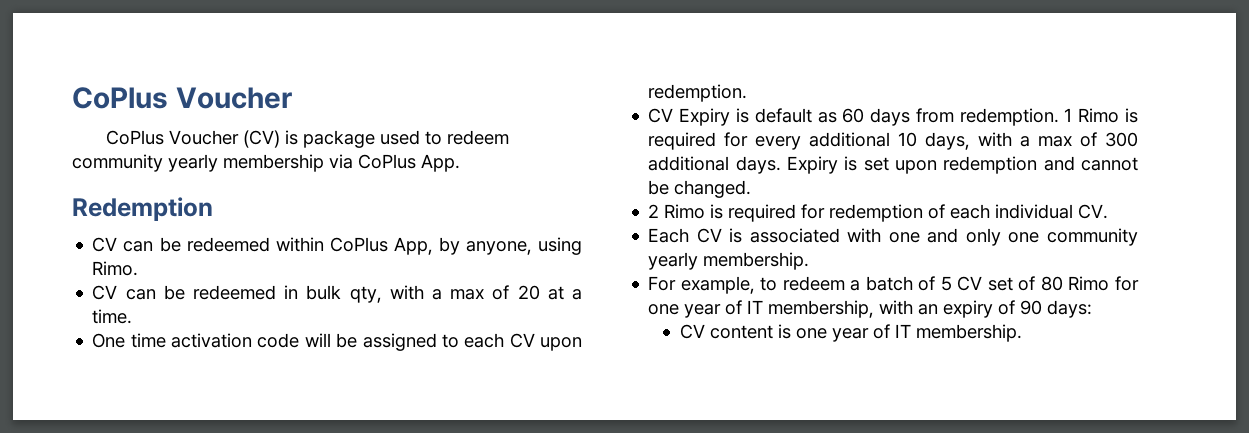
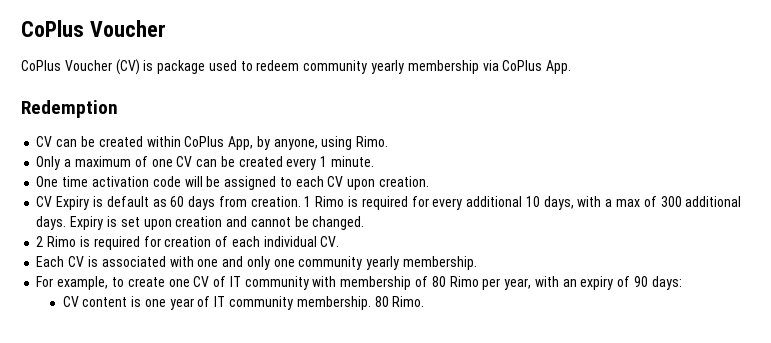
[186,237,270,252] redeemed -> [98,136,143,147] created
[92,285,582,303] [92,309,133,324] CV can be redeemed in bulk qty, with a max of 20 at a time. -> [36,156,374,170] Only a maximum of one CV can be created every 1 minute.
[648,84,748,102] redemption. -> [378,176,429,187] creation.
[959,108,1059,126] redemption. -> [250,196,301,207] creation.
[943,156,1038,174] redemption -> [175,216,223,227] creation
[829,204,924,222] redemption -> [164,236,212,247] creation
[782,276,1139,291] [648,300,875,318] redeem a batch of 5 CV set of 80 Rimo for one year of IT membership, -> [127,276,532,290] create one CV of IT community with membership of 80 Rimo per year,
[915,324,1022,342] membership. -> [228,296,425,310] community membership. 80 Rimo.

